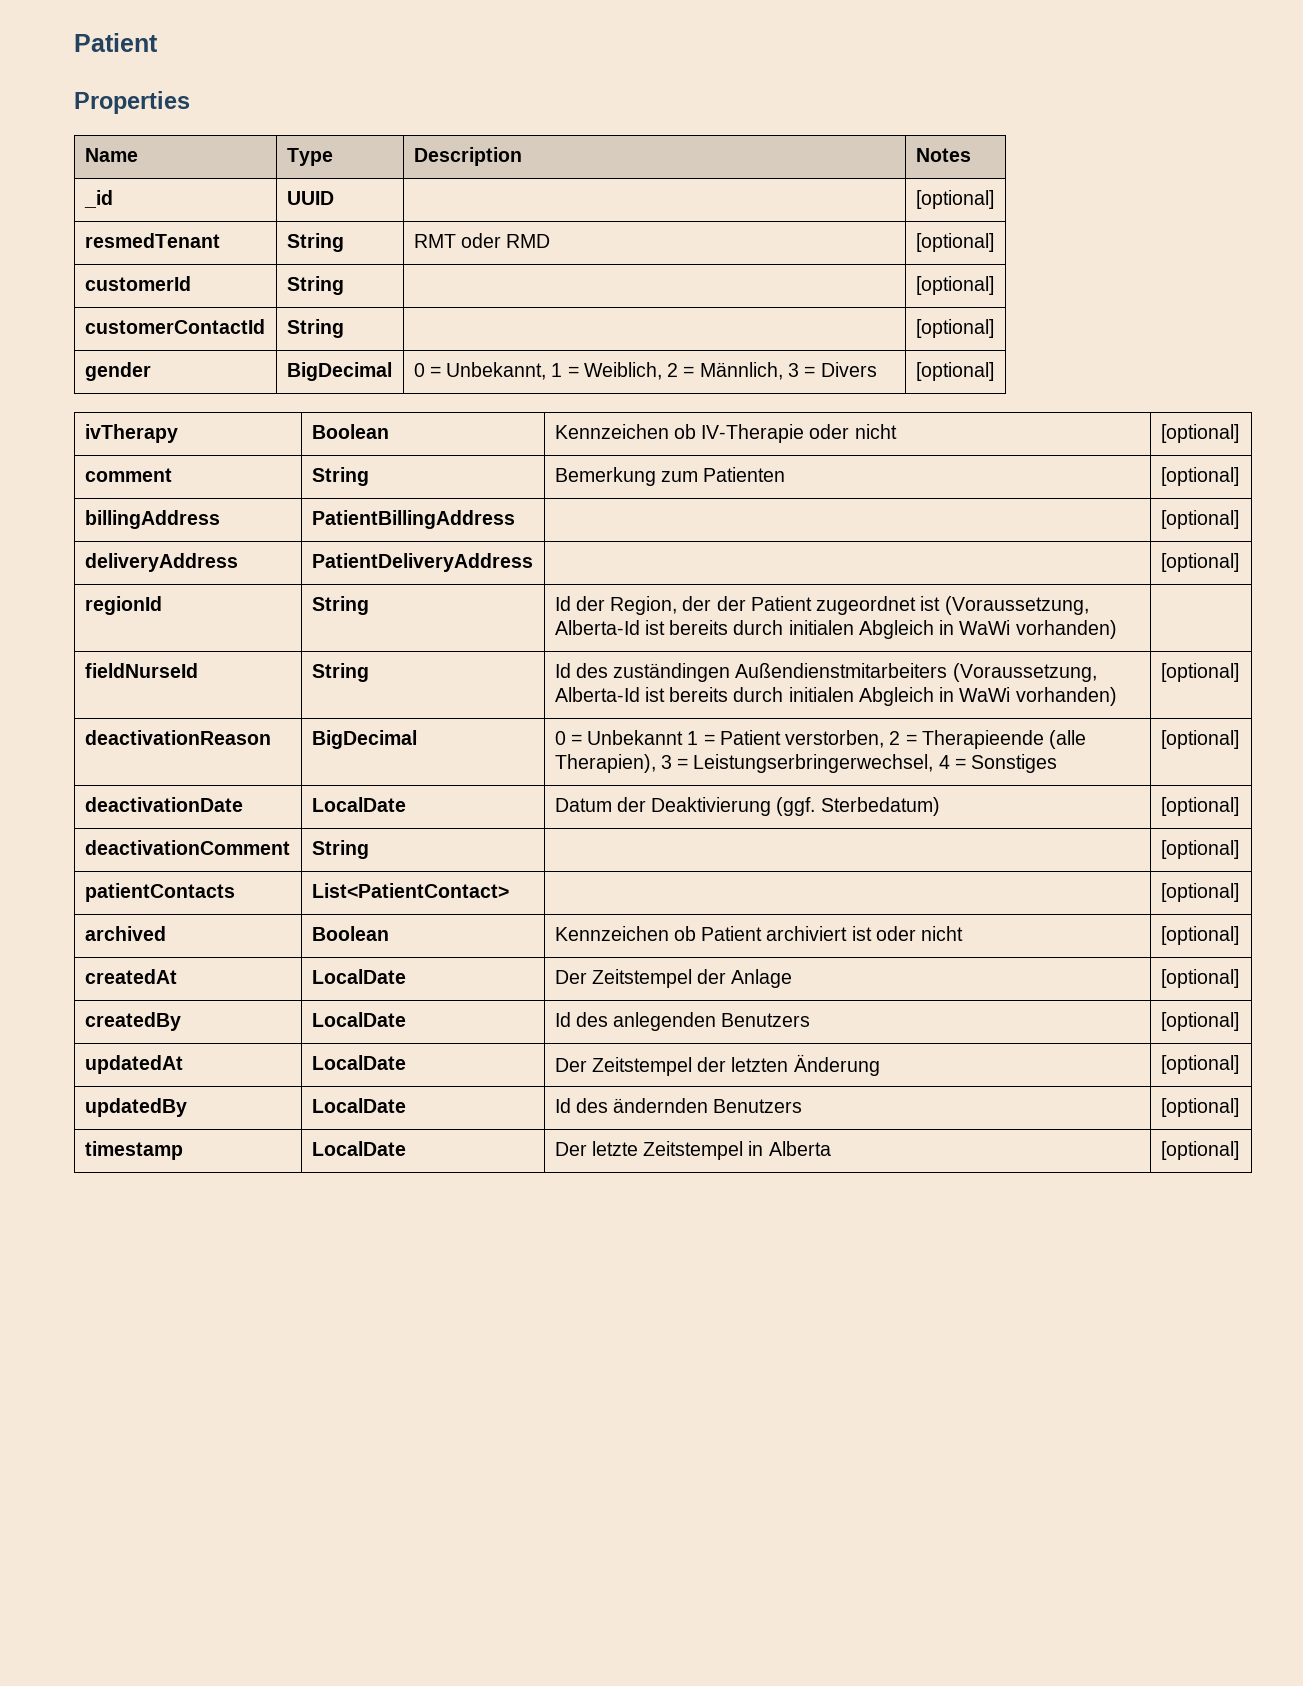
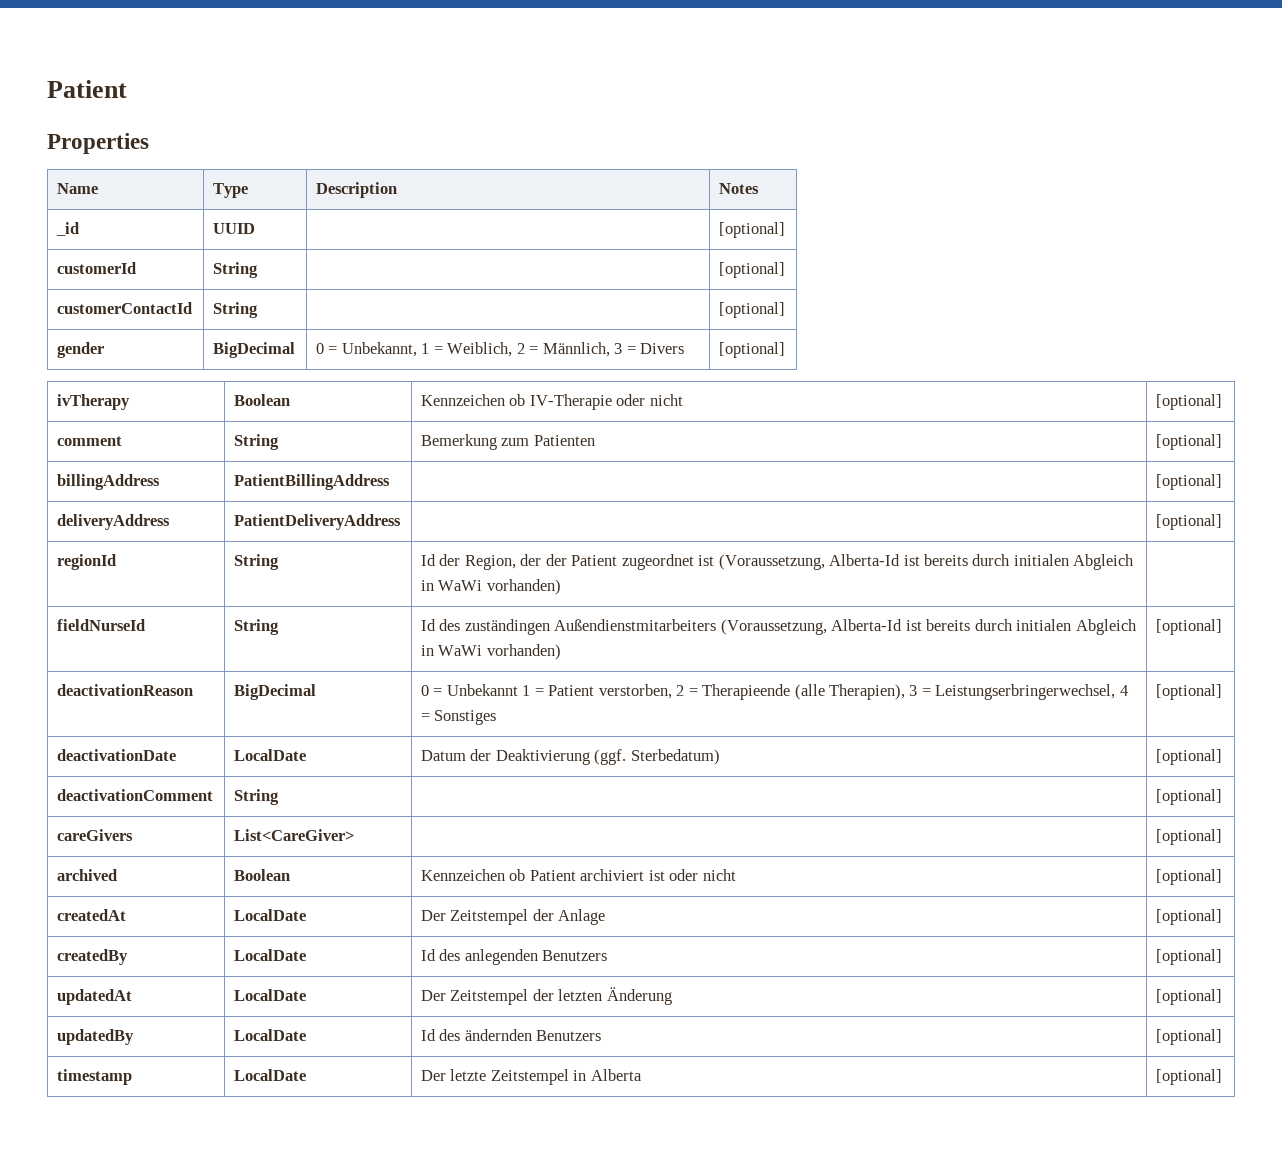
[84,233,220,248] [286,233,344,252] [413,233,551,248] [915,233,994,252] // resmedTenant | String | RMT oder RMD | [optional] -> (786, 230) none
[84,883,235,902] [311,883,509,898] patientContacts | List<PatientContact> -> [57,829,134,841] [234,829,355,841] careGivers | List<CareGiver>

